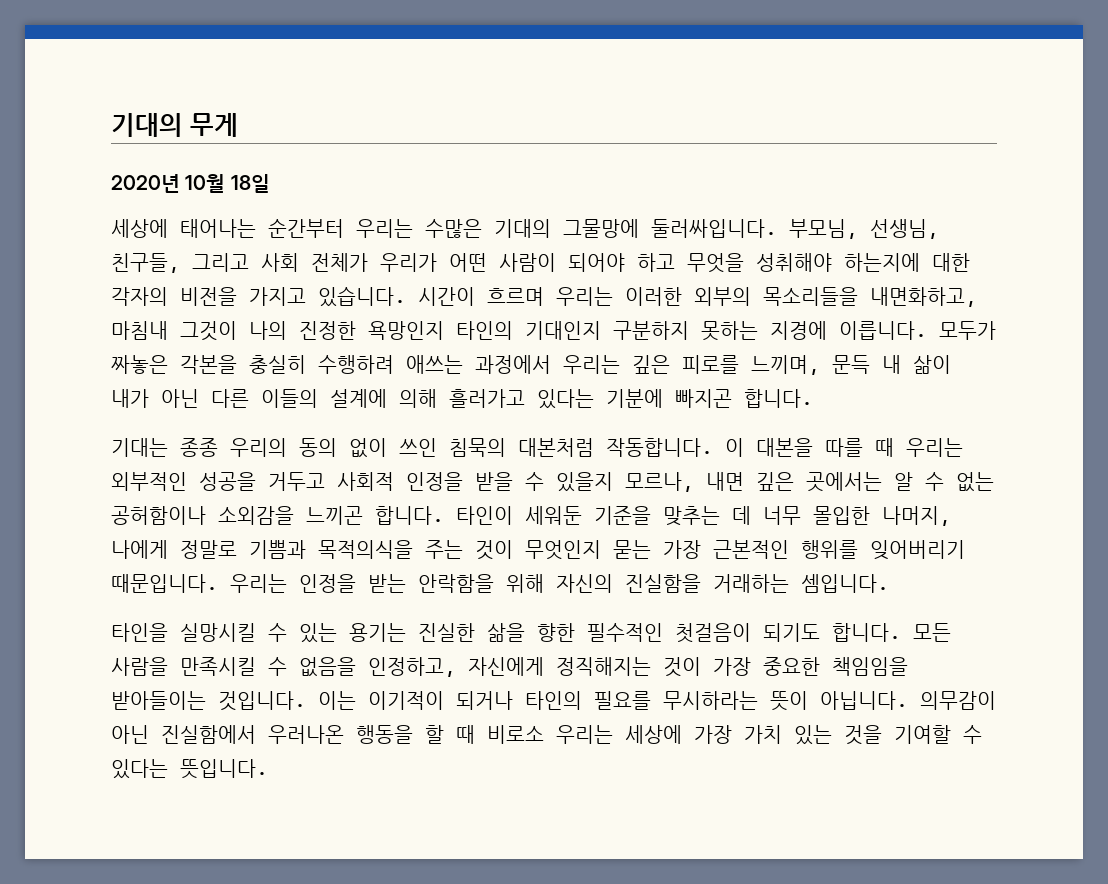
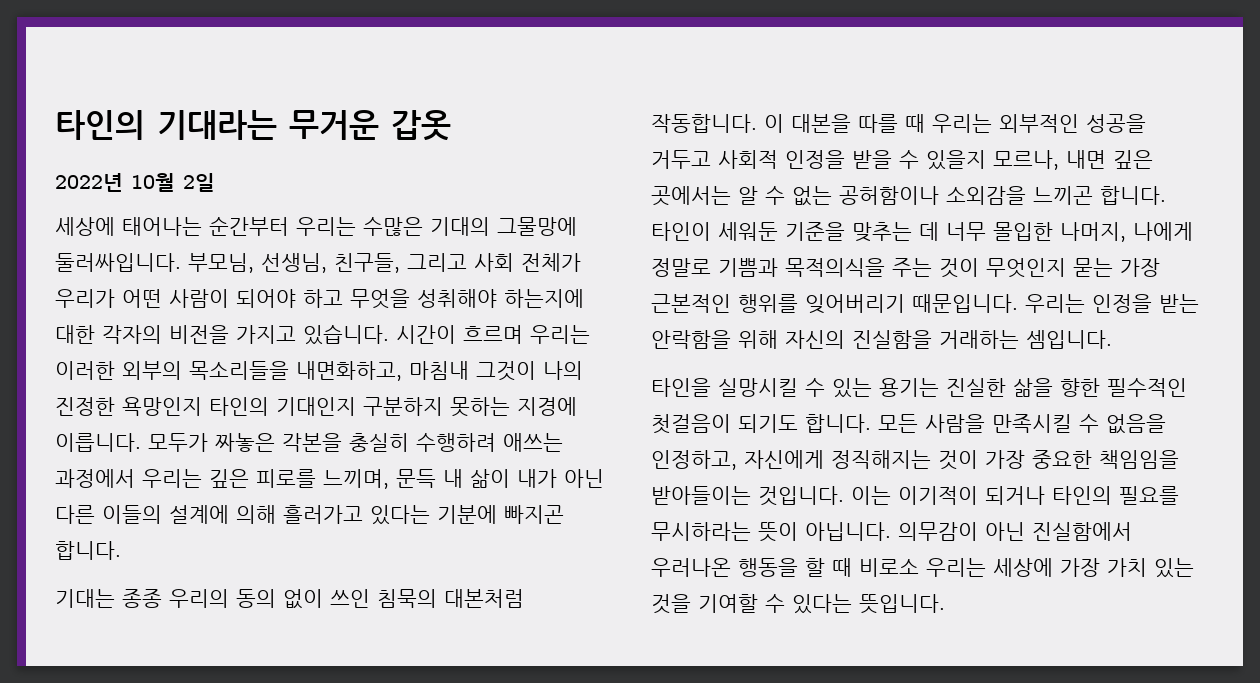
[111,113,238,137] [111,174,270,193] 기대의 무게 // 2020년 10월 18일 -> [55,110,451,141] [55,173,215,192] 타인의 기대라는 무거운 갑옷 // 2022년 10월 2일

